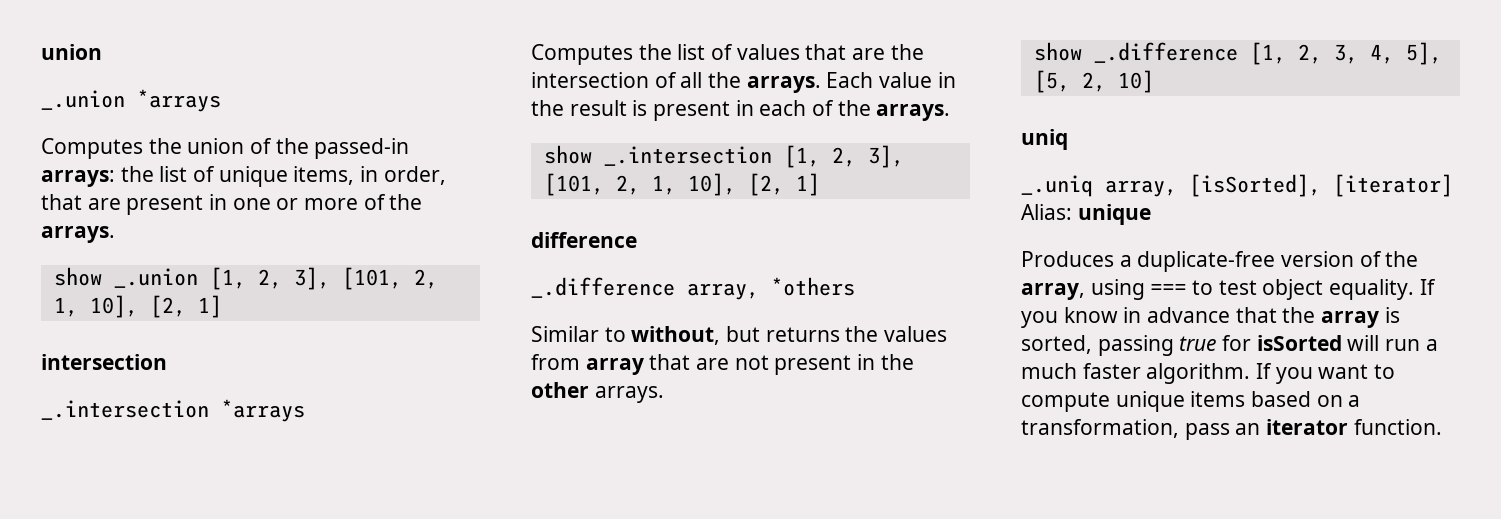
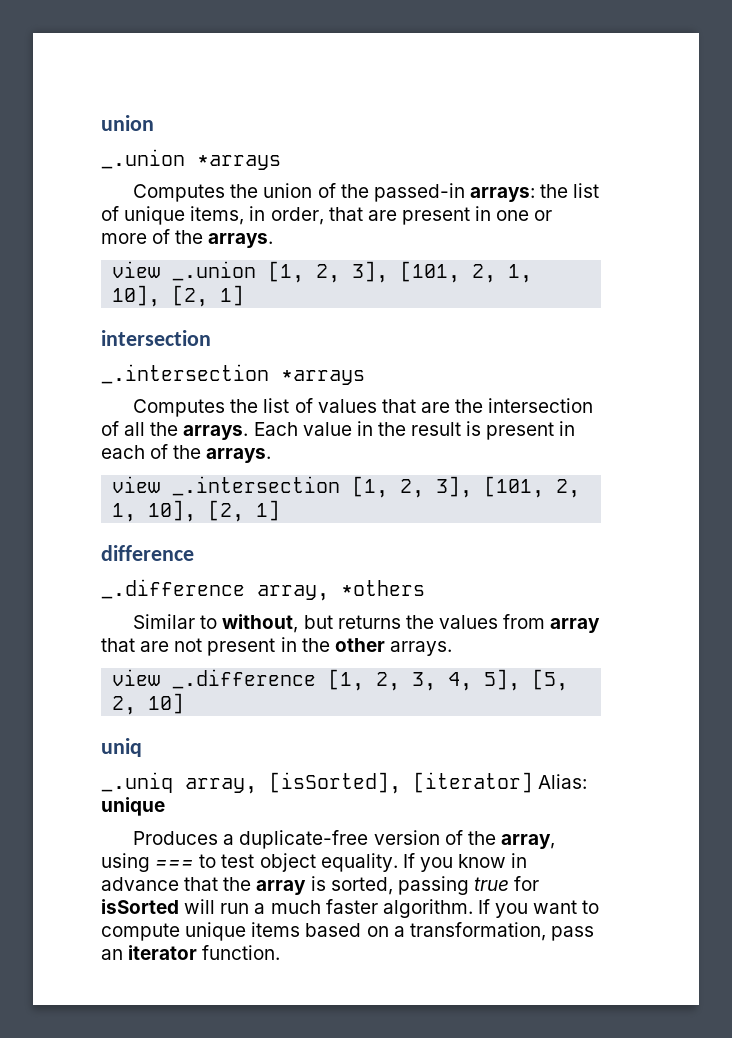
[53,267,102,286] show -> [112,261,161,278] view
[543,145,592,164] show -> [112,476,161,493] view
[1033,42,1082,61] show -> [112,669,161,686] view

